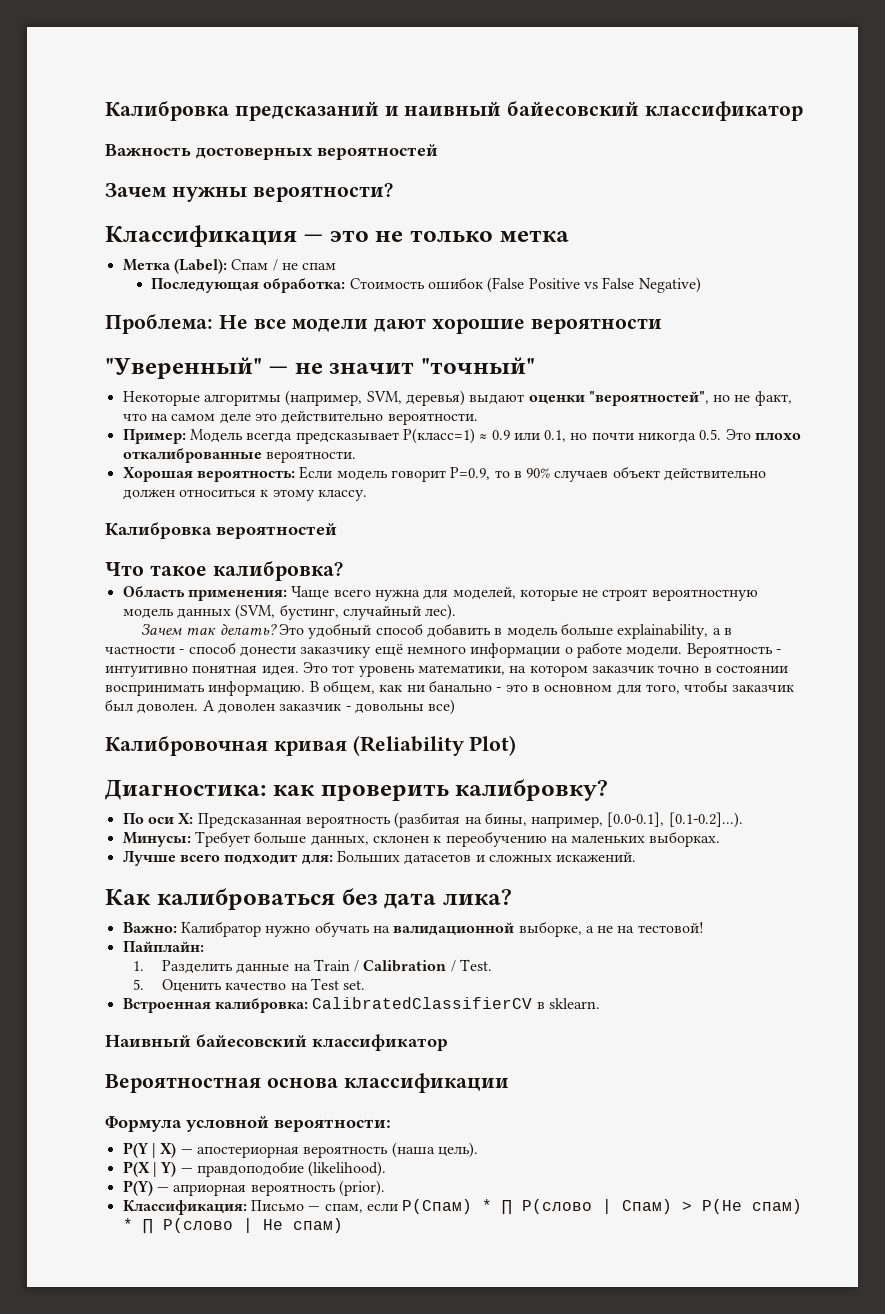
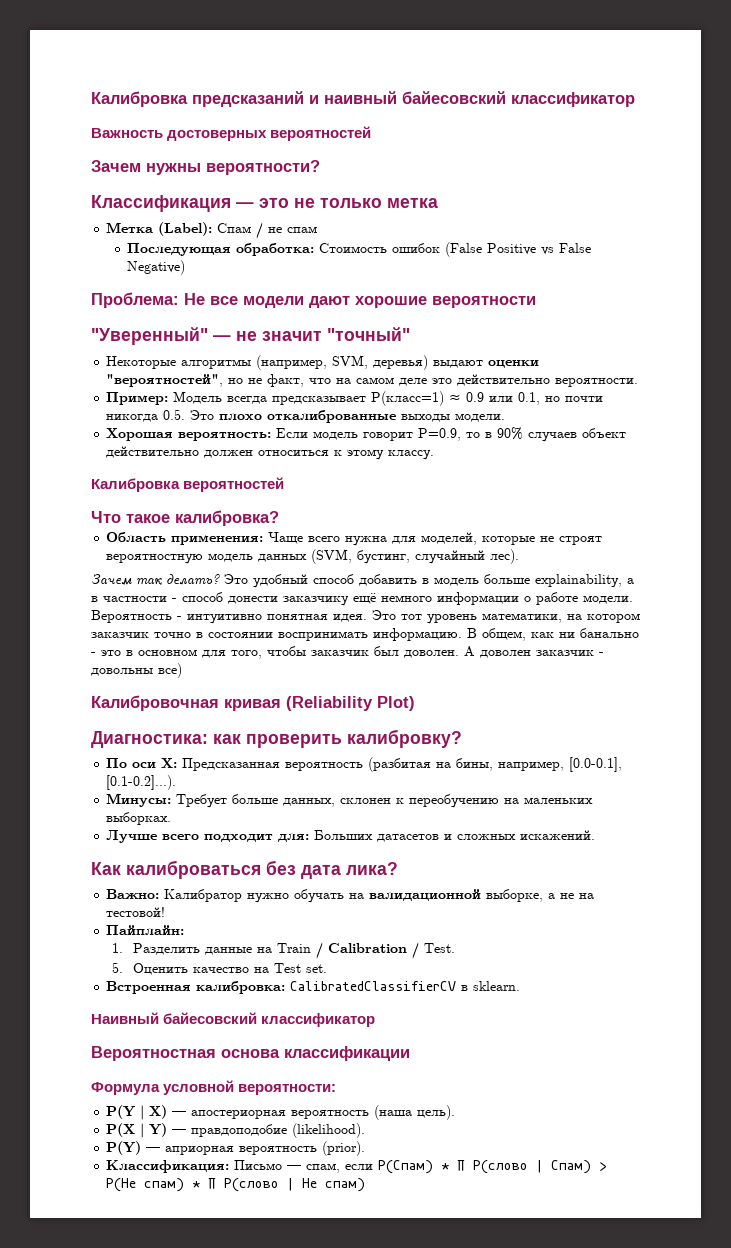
[265,451,356,463] вероятности. -> [401,413,506,422] выходы модели.

